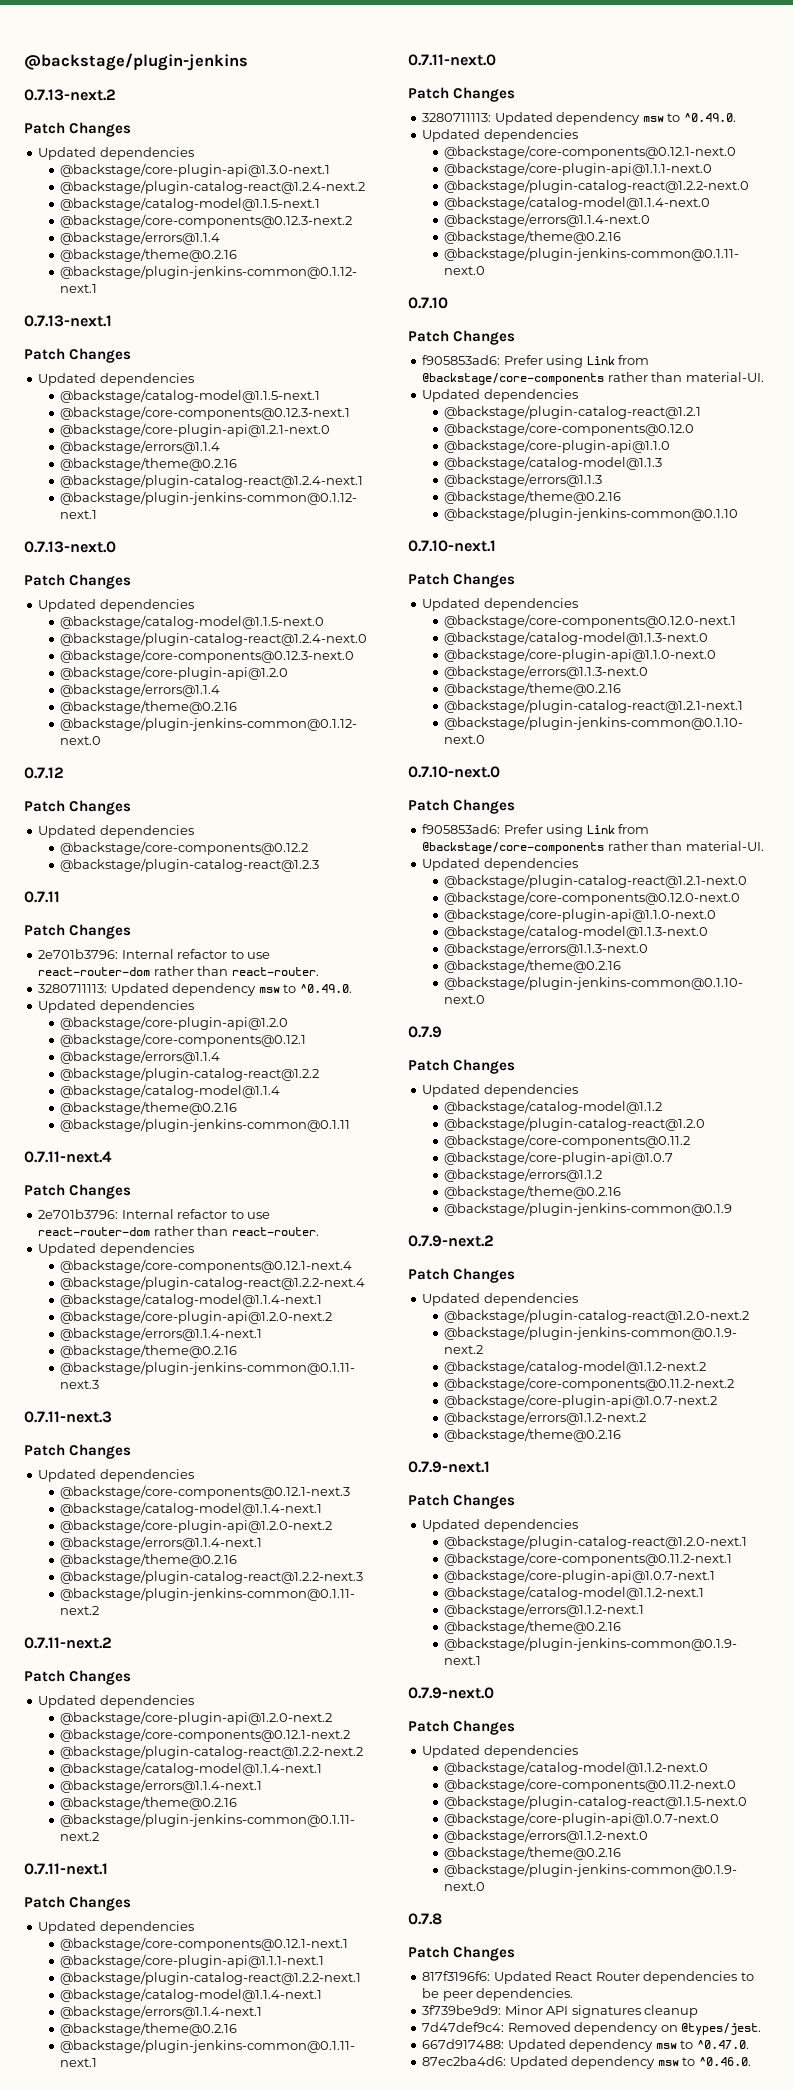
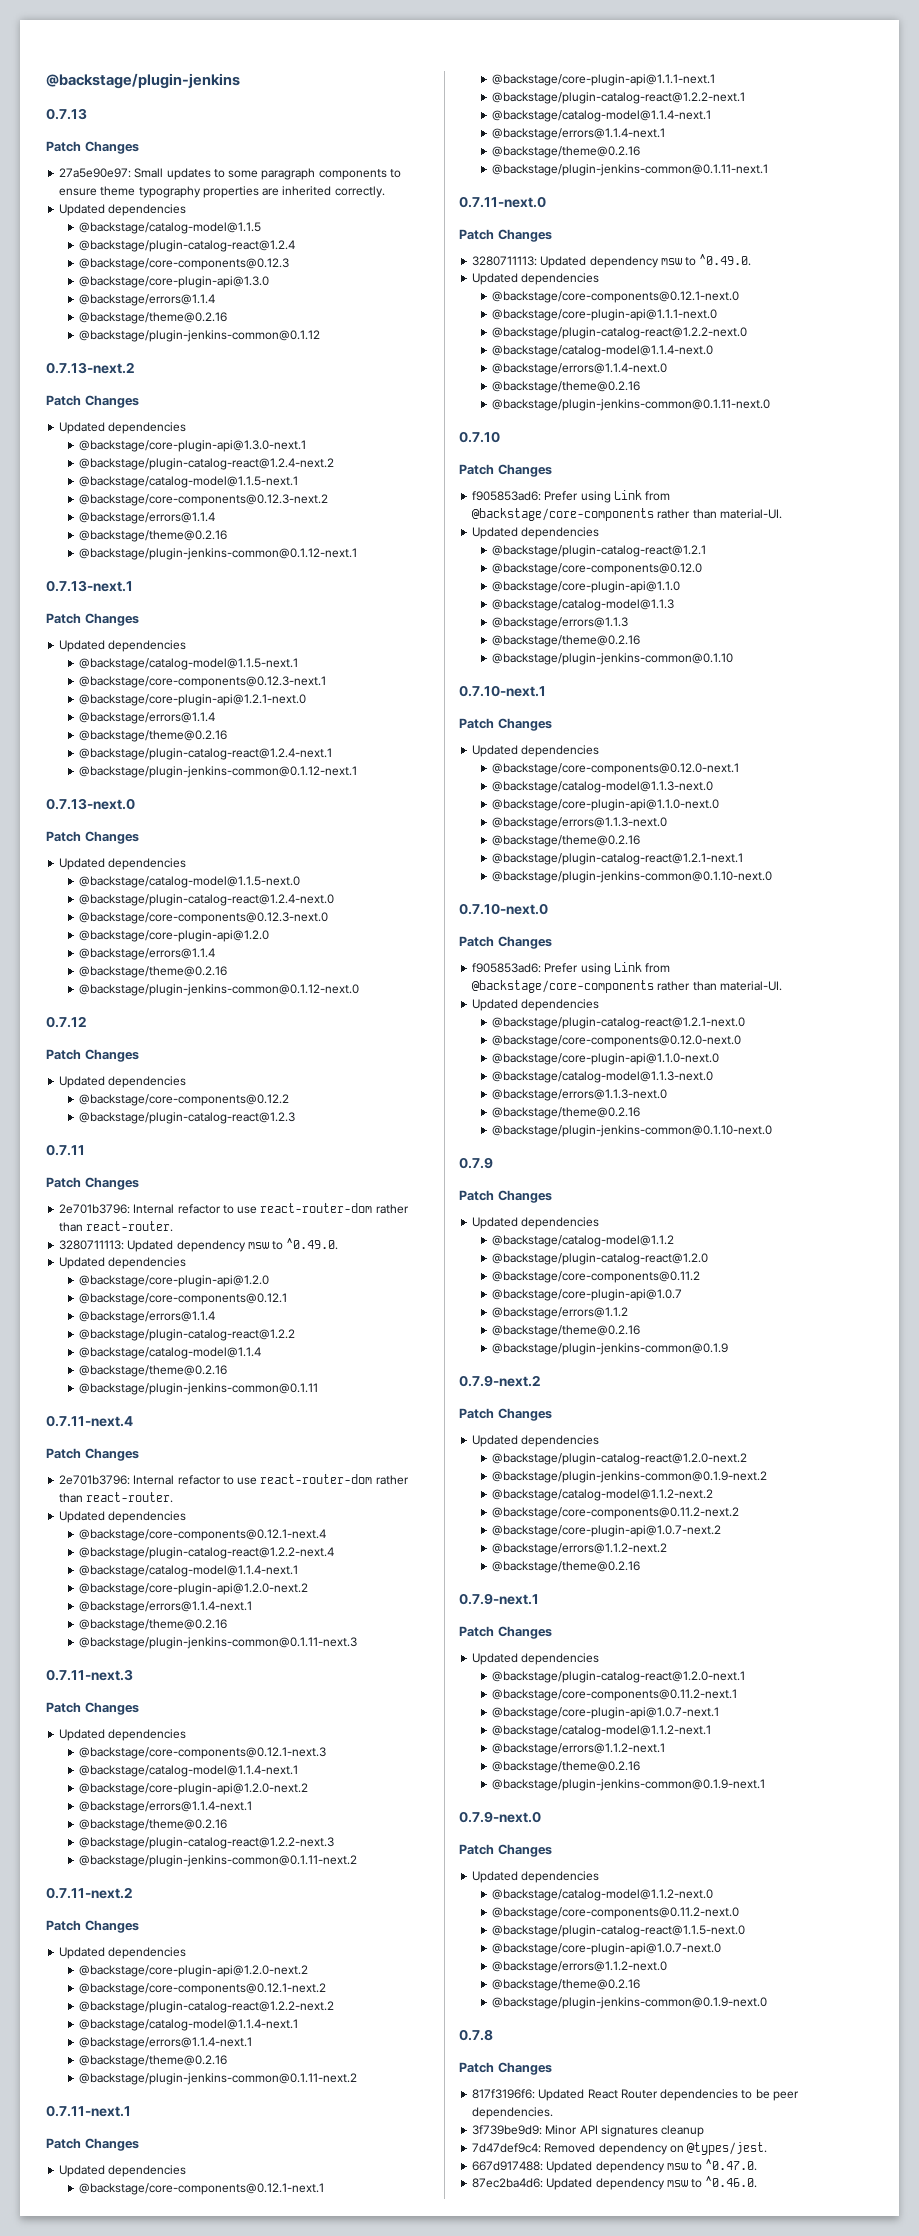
(248, 62) none -> [46,108,87,120] [46,141,139,154] [59,168,401,180] [59,186,385,198] [59,204,187,216] [79,222,262,234] [79,240,296,252] [79,258,290,270] [79,276,270,288] [79,294,216,306] [79,312,228,324] [79,330,321,342] // 0.7.13 // Patch Changes // 27a5e90e97: Small updates to some paragraph components to ensure theme typography properties are inherited correctly. // Updated dependencies // @backstage/catalog-model@1.1.5 // @backstage/plugin-catalog-react@1.2.4 // @backstage/core-components@0.12.3 // @backstage/core-plugin-api@1.3.0 // @backstage/errors@1.1.4 // @backstage/theme@0.2.16 // @backstage/plugin-jenkins-common@0.1.12

